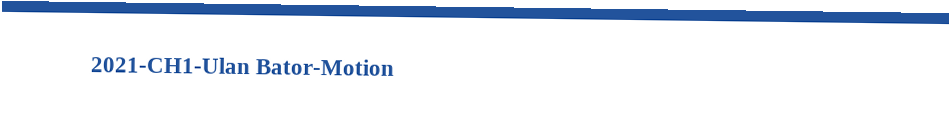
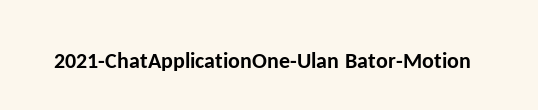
[90,56,251,75] 2021-CH1-Ulan -> [54,52,339,71] 2021-ChatApplicationOne-Ulan

